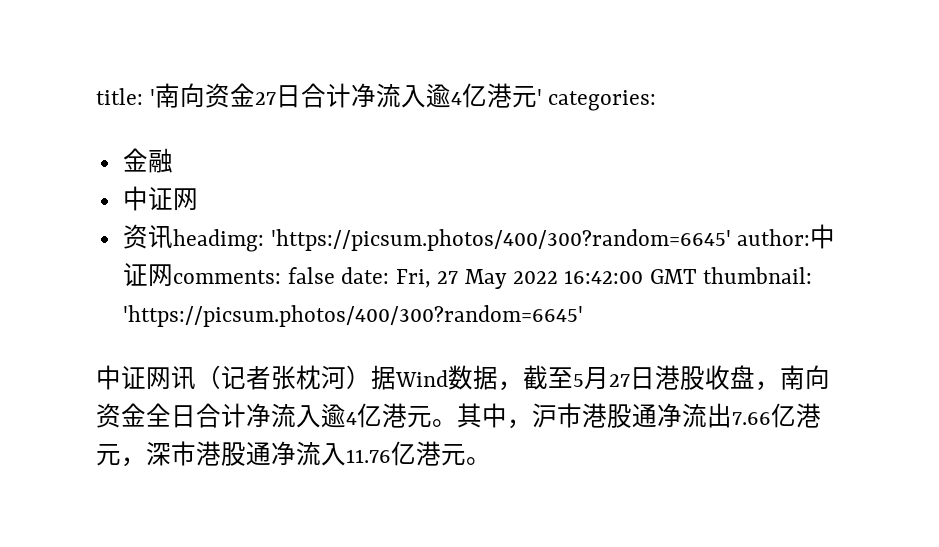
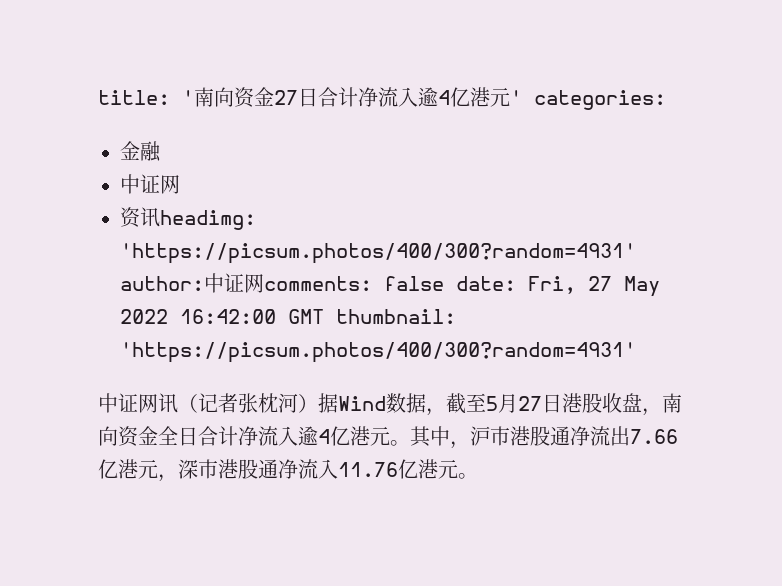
[270,229,731,251] 'https://picsum.photos/400/300?random=6645' -> [120,243,636,264] 'https://picsum.photos/400/300?random=4931'
[122,305,583,327] 'https://picsum.photos/400/300?random=6645' -> [120,342,636,363] 'https://picsum.photos/400/300?random=4931'

